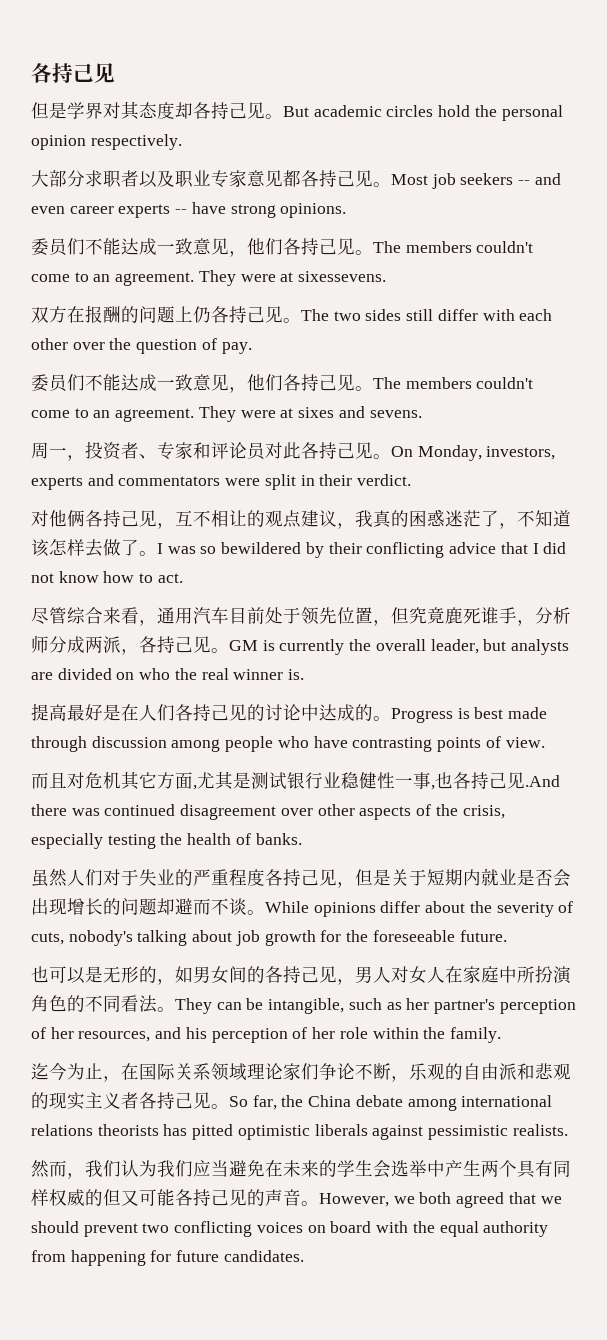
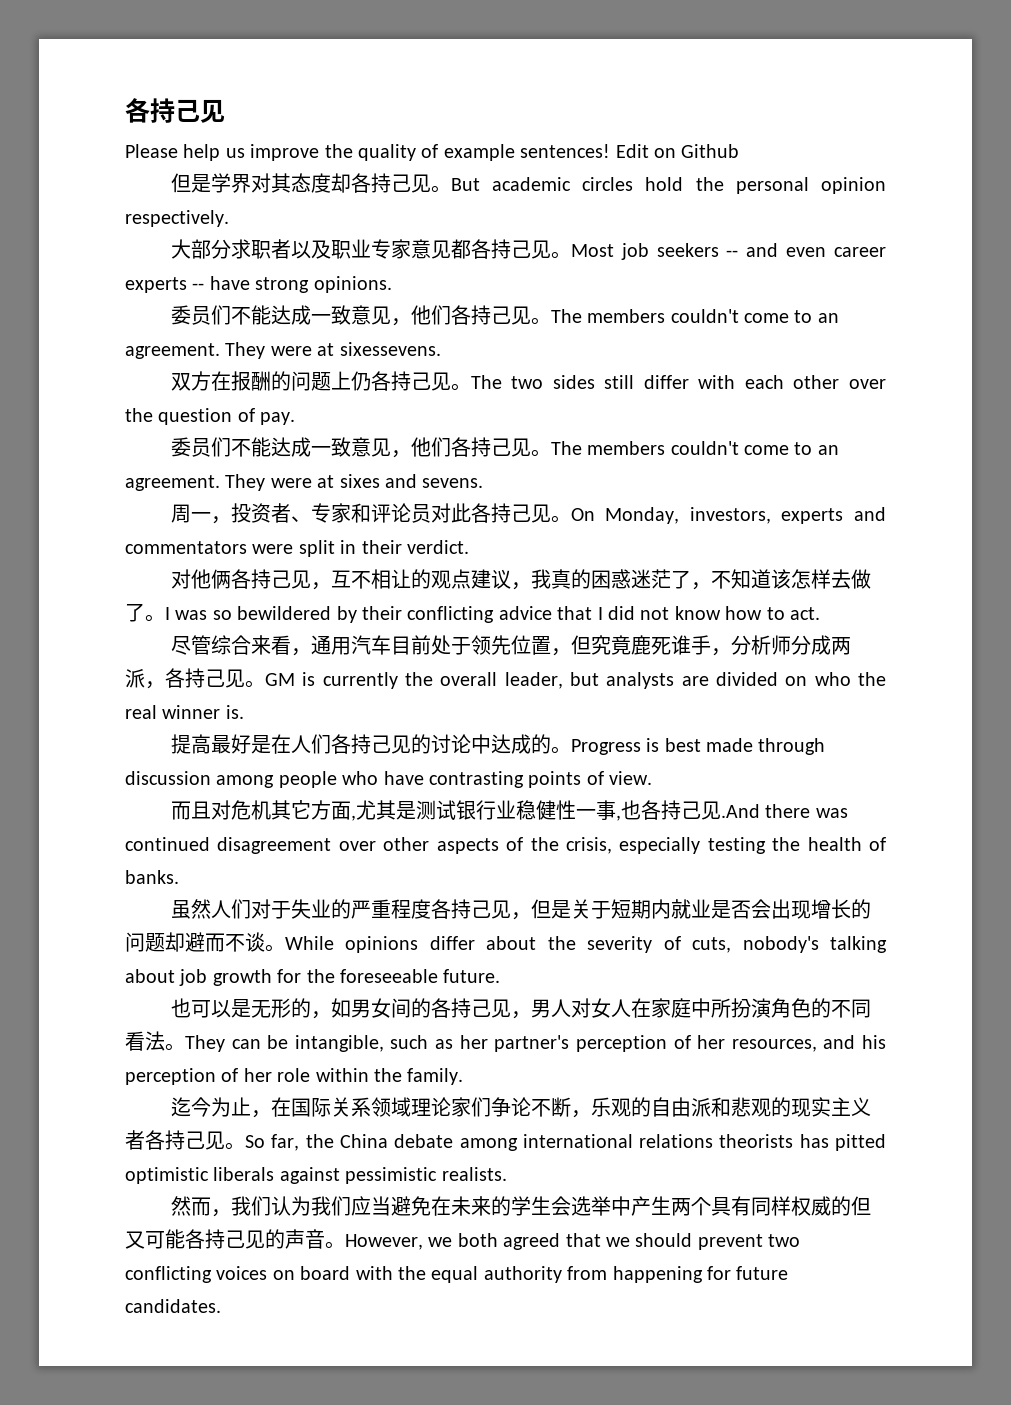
[31,63,115,83] 各持己见 -> [125,98,225,123] [125,144,740,161] 各持己见 // Please help us improve the quality of example sentences! Edit on Github

